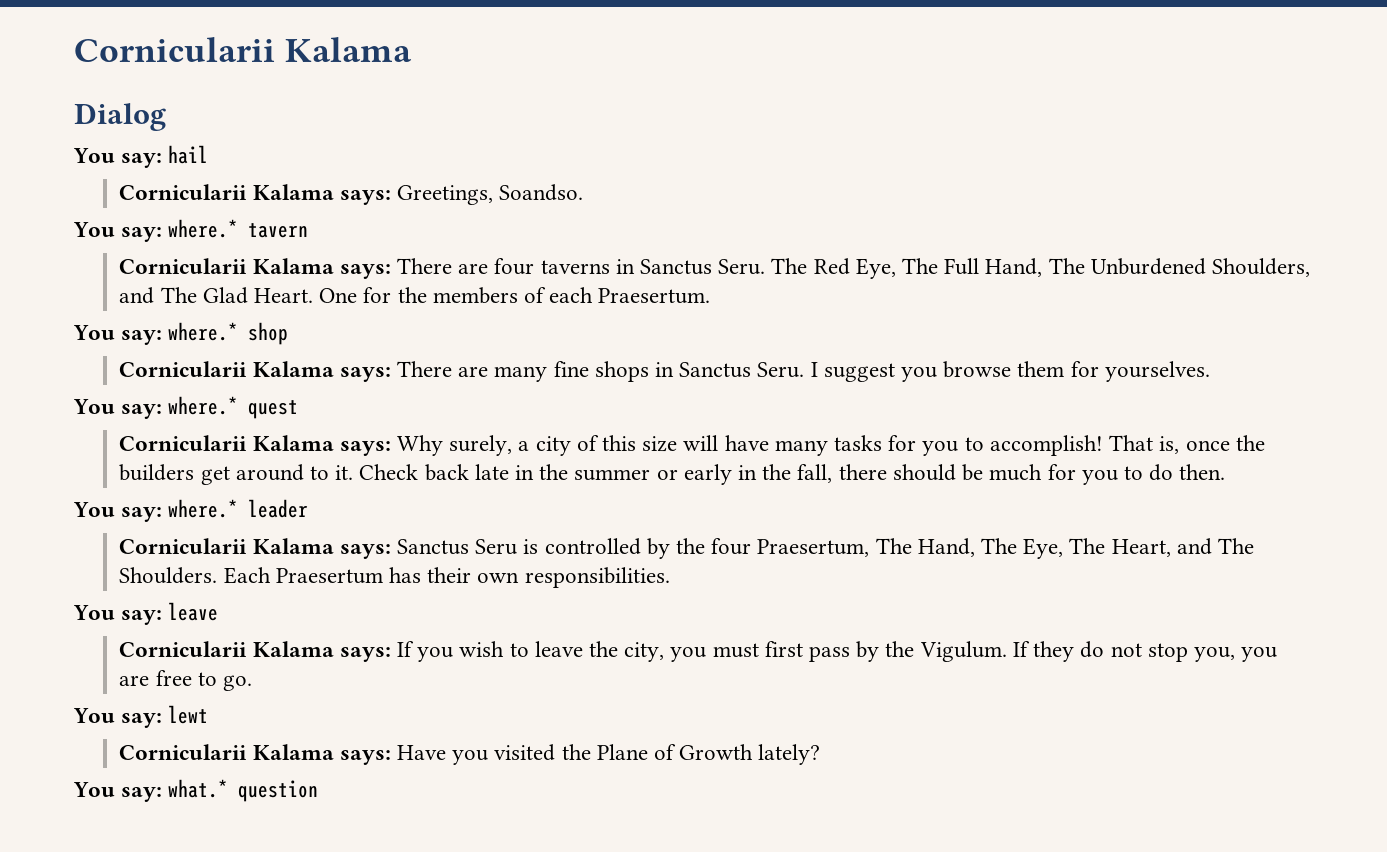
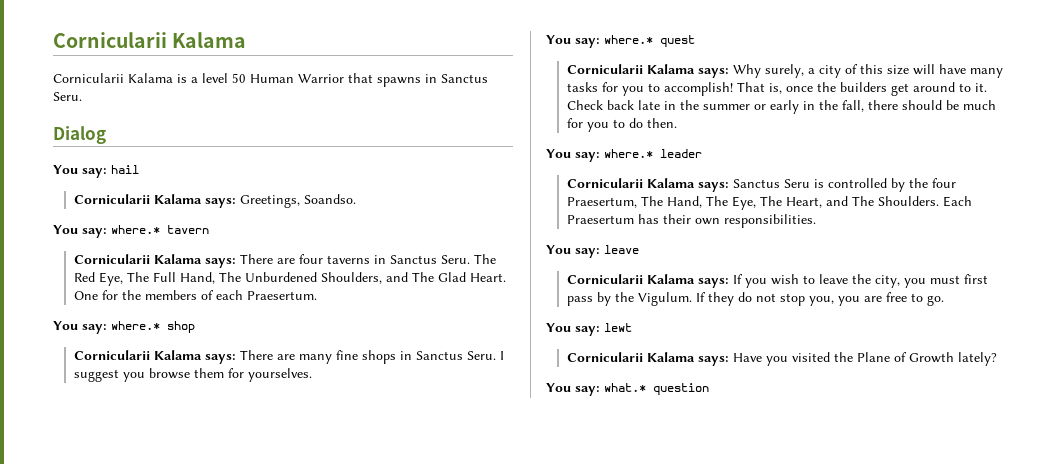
[74,37,412,62] Cornicularii Kalama -> [53,32,247,48] [53,73,488,87] [53,92,82,101] Cornicularii Kalama // Cornicularii Kalama is a level 50 Human Warrior that spawns in Sanctus Seru.

